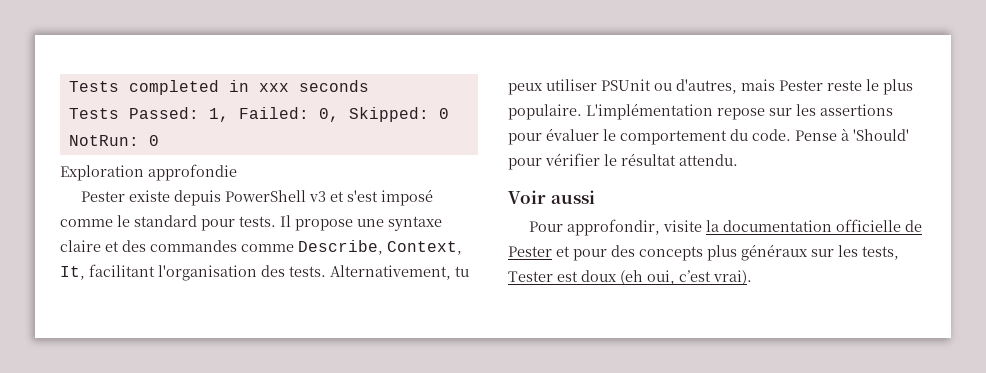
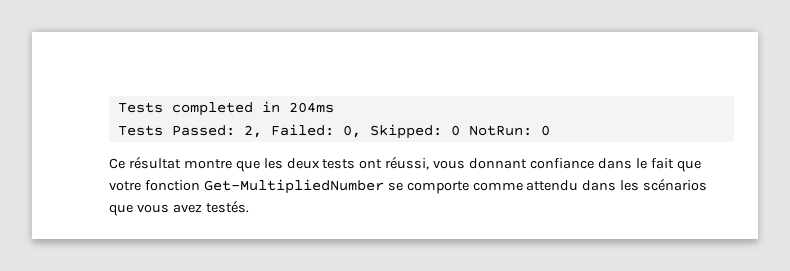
[258,80,369,92] xxx seconds -> [288,102,334,113] 204ms
[208,108,229,122] 1, -> [243,125,262,138] 2,
[60,164,237,181] [80,189,433,206] [60,215,442,231] [60,240,462,255] [60,264,469,281] [508,79,913,95] [508,103,893,120] [508,128,909,145] [508,153,738,170] [508,190,595,204] [528,219,922,236] [508,244,899,261] [508,270,752,285] Exploration approfondie // Pester existe depuis PowerShell v3 et s'est imposé comme le standard pour tests. Il propose une syntaxe claire et des commandes comme Describe, Context, It, facilitant l'organisation des tests. Alternativement, tu peux utiliser PSUnit ou d'autres, mais Pester reste le plus populaire. L'implémentation repose sur les assertions pour évaluer le comportement du code. Pense à 'Should' pour vérifier le résultat attendu. // Voir aussi // Pour approfondir, visite la documentation officielle de Pester et pour des concepts plus généraux sur les tests, Tester est doux (eh oui, c’est vrai). -> [109,156,701,172] [109,178,708,194] [109,200,249,216] Ce résultat montre que les deux tests ont réussi, vous donnant confiance dans le fait que votre fonction Get-MultipliedNumber se comporte comme attendu dans les scénarios que vous avez testés.

